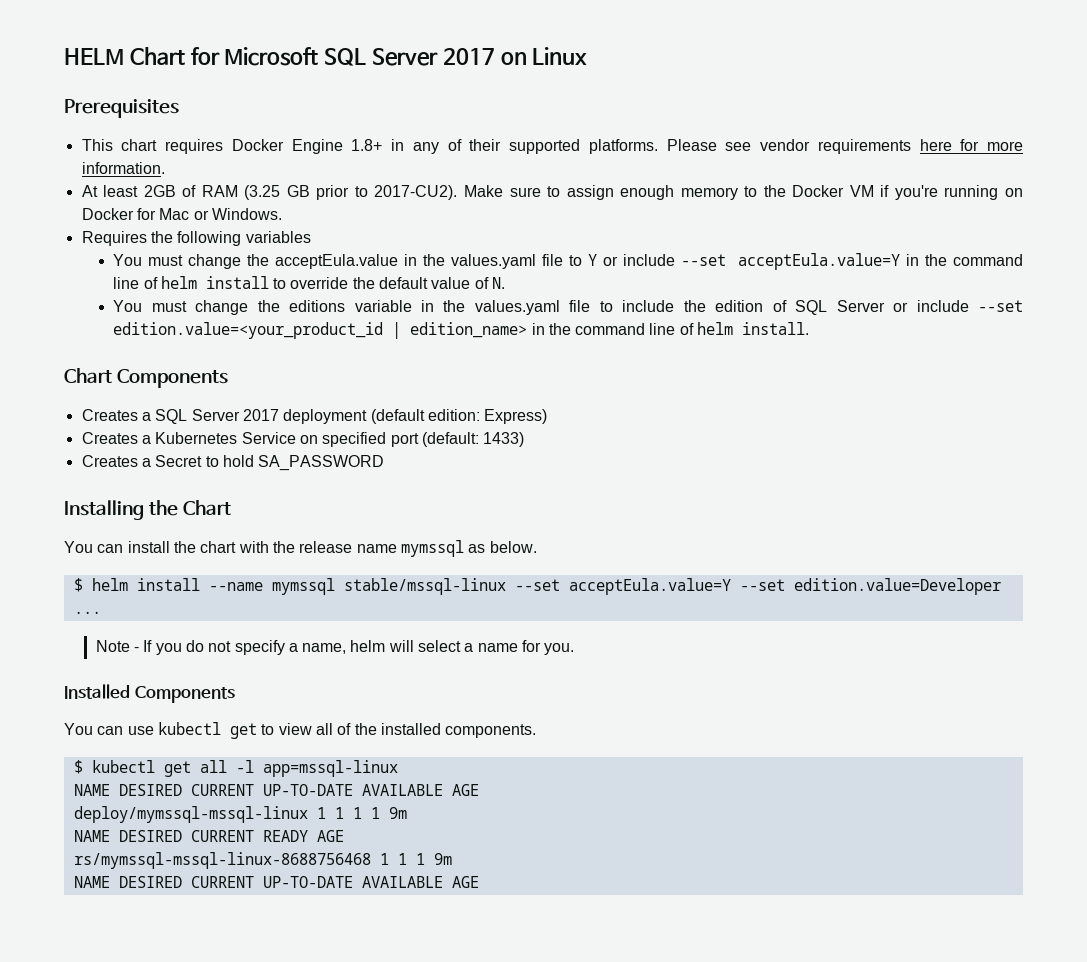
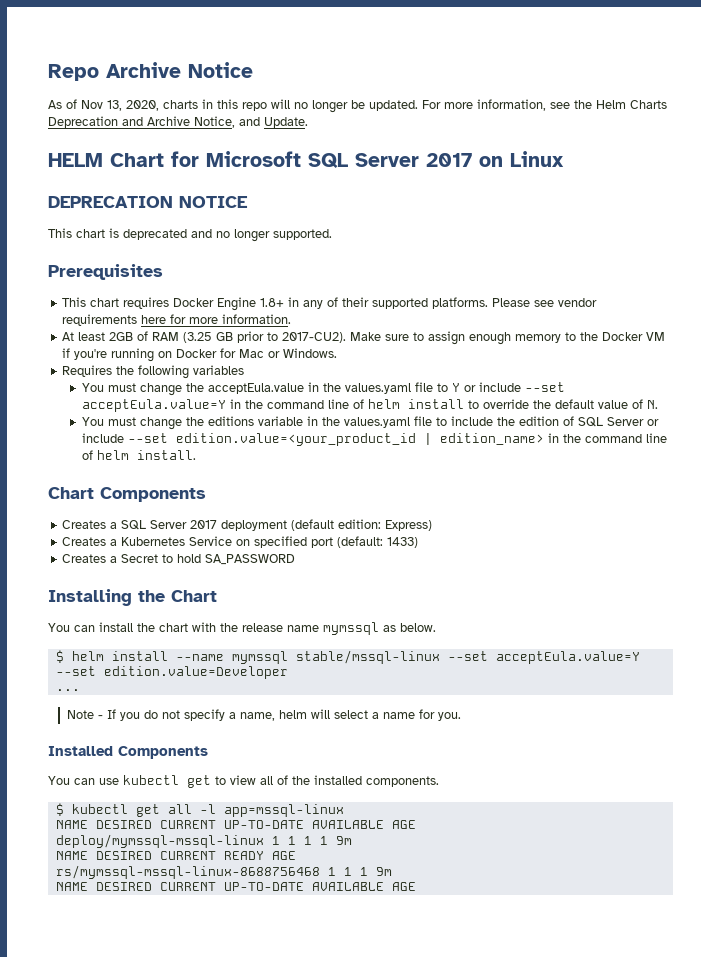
(64, 56) none -> [48,62,253,81] [48,99,667,113] [48,116,308,128] Repo Archive Notice // As of Nov 13, 2020, charts in this repo will no longer be updated. For more information, see the Helm Charts Deprecation and Archive Notice, and Update. //
(588, 56) none -> [48,196,248,208] [48,228,332,242] // DEPRECATION NOTICE // This chart is deprecated and no longer supported.

